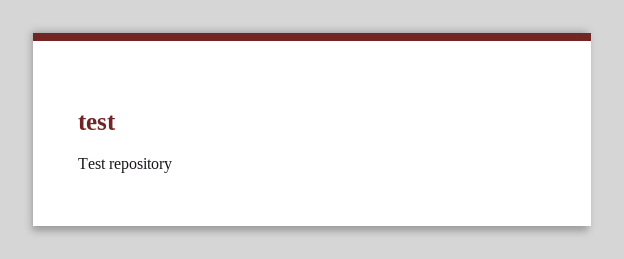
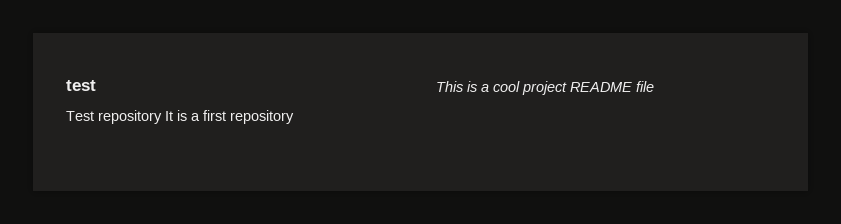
(173, 165) none -> [165,110,294,124] [436,81,654,95] It is a first repository // This is a cool project README file

